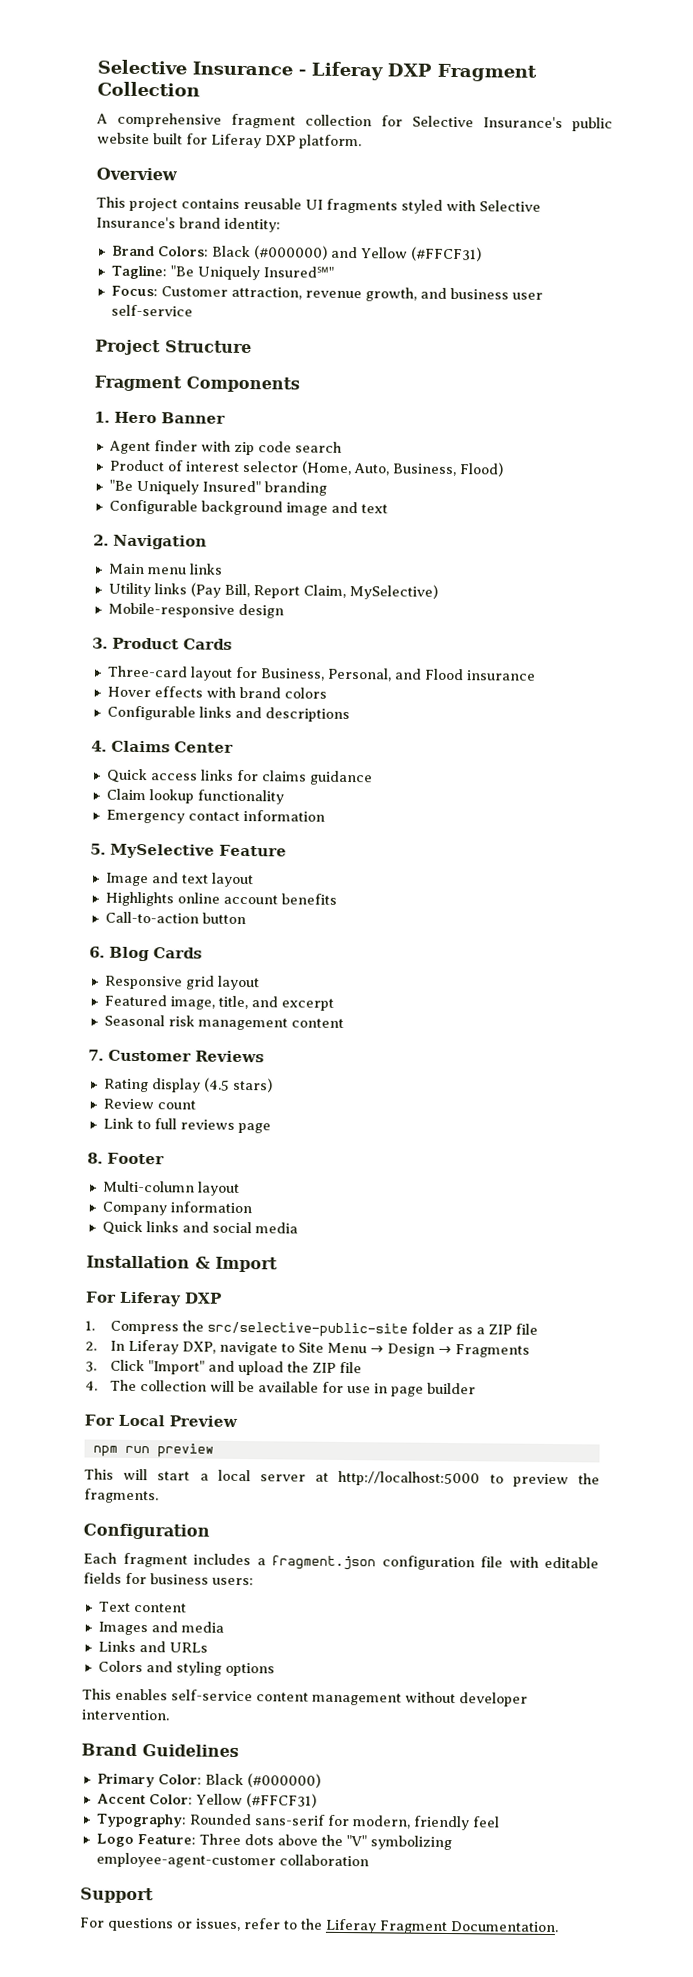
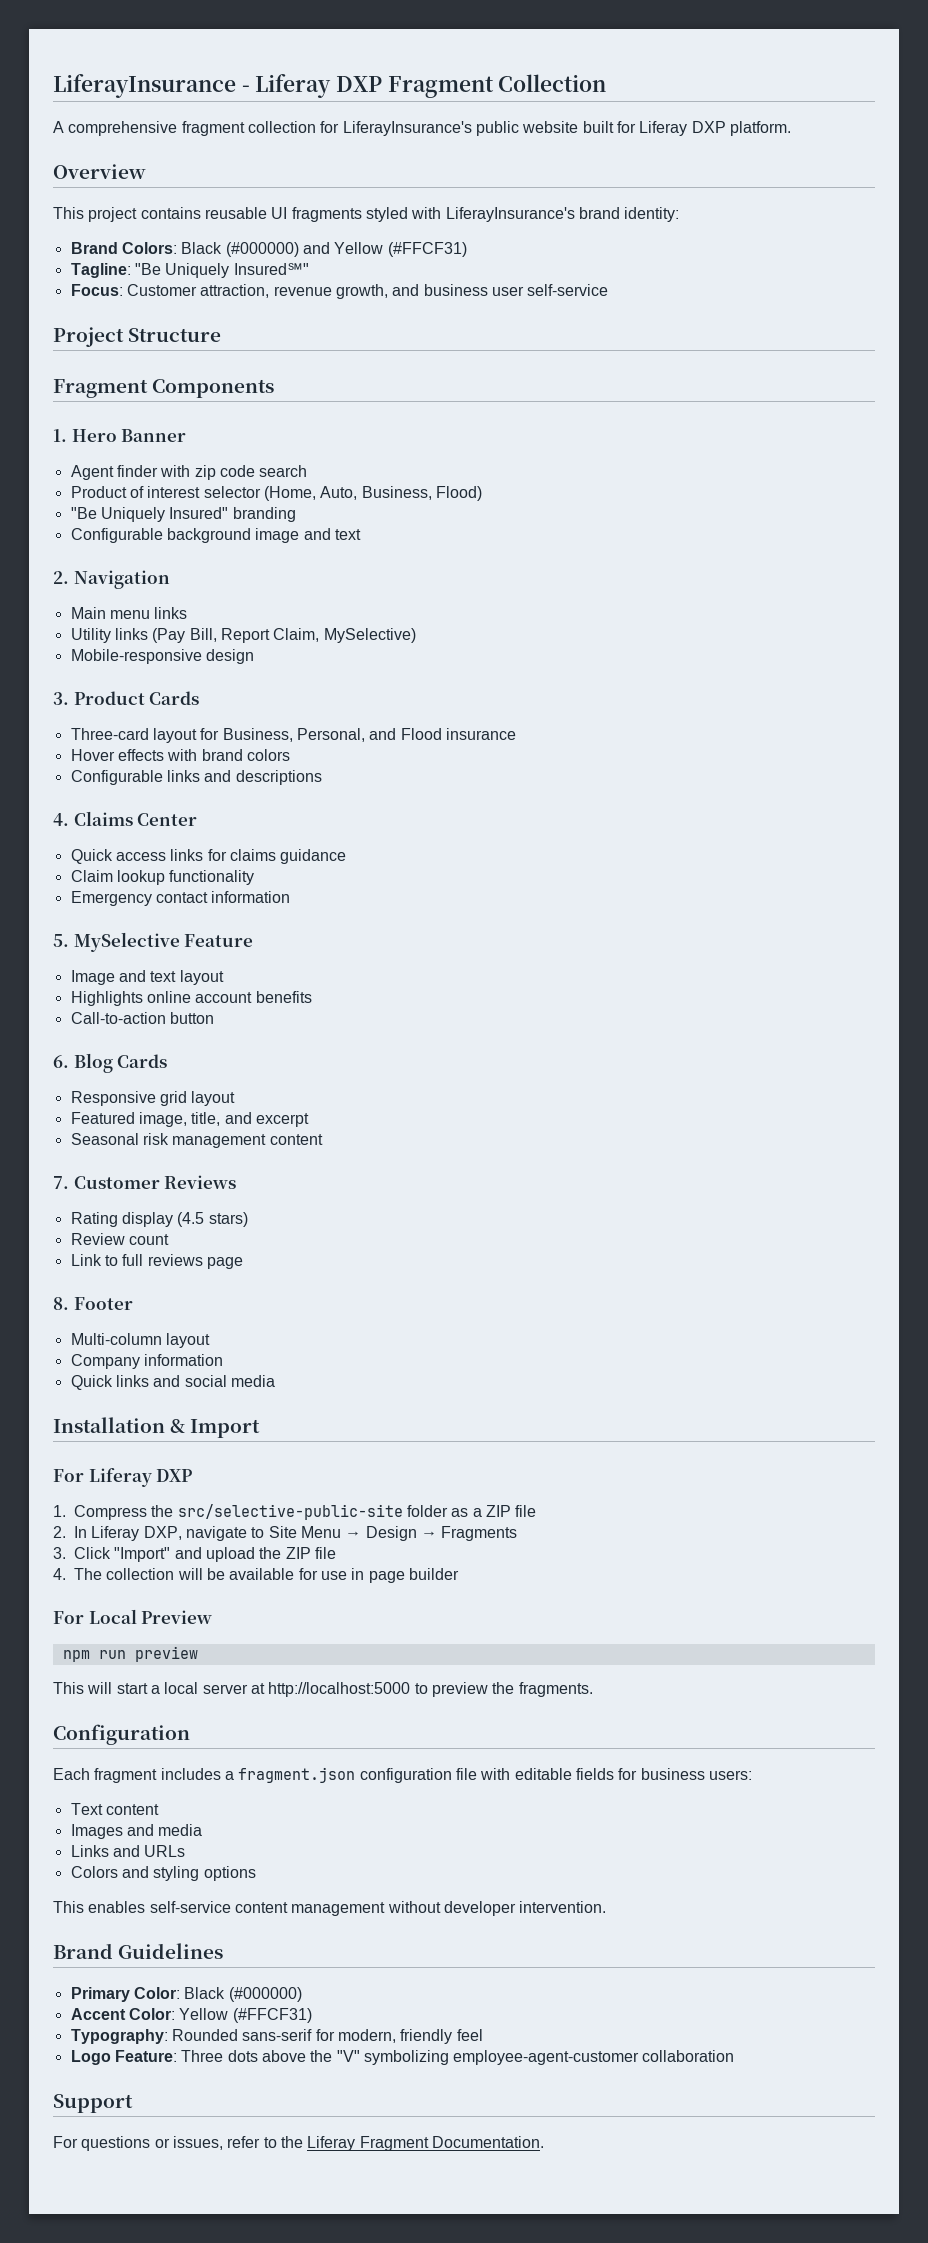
[97,59,293,76] Selective Insurance -> [53,74,236,98] LiferayInsurance
[412,115,563,129] Selective Insurance's -> [342,121,472,136] LiferayInsurance's
[479,200,541,212] [96,216,176,229] Selective Insurance's -> [445,207,575,222] LiferayInsurance's

